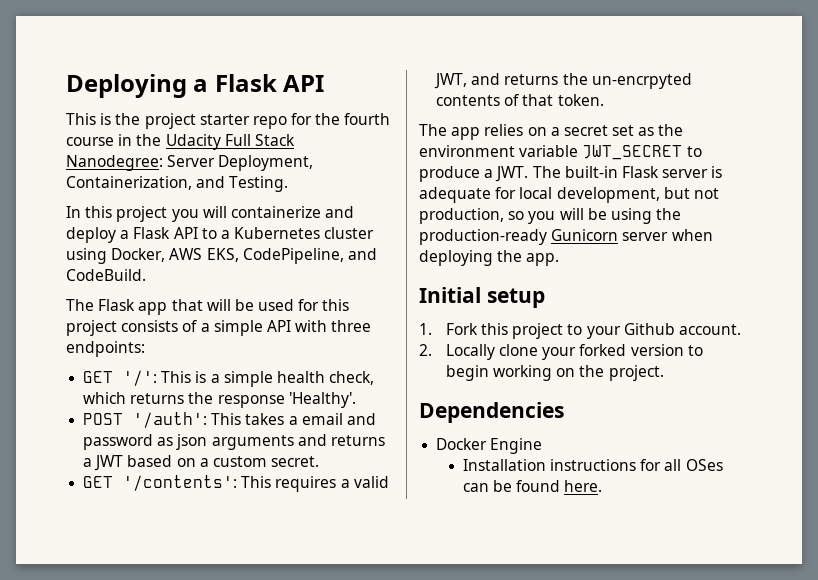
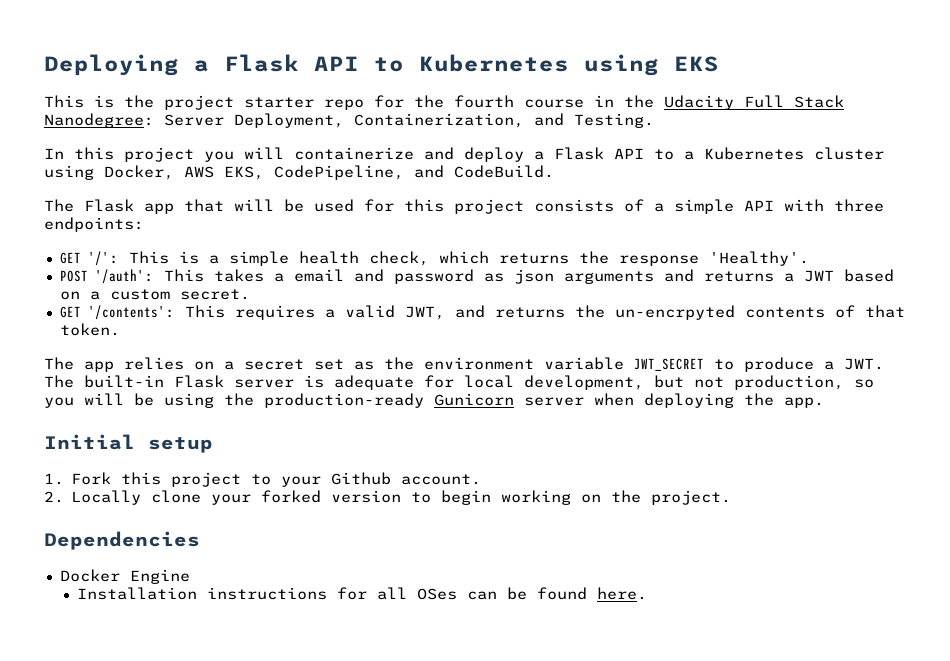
(325, 83) none -> [374,54,719,76] to Kubernetes using EKS

